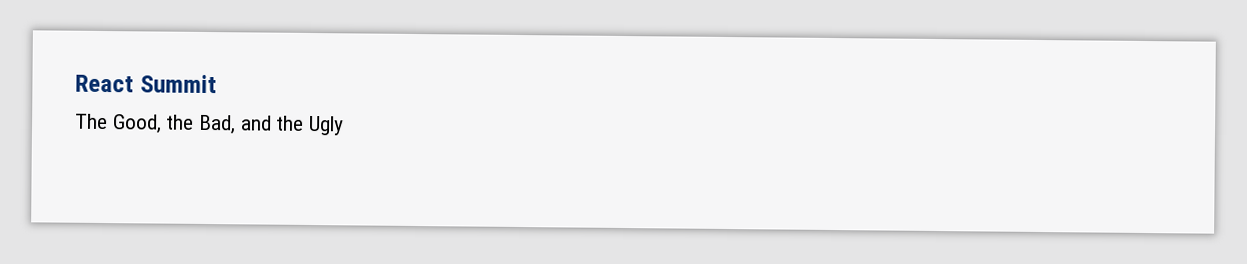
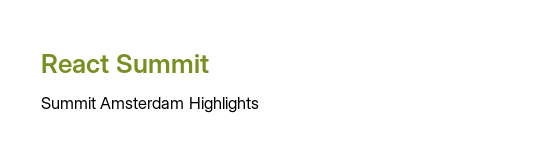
[75,113,345,136] The Good, the Bad, and the Ugly -> [41,97,259,113] Summit Amsterdam Highlights

